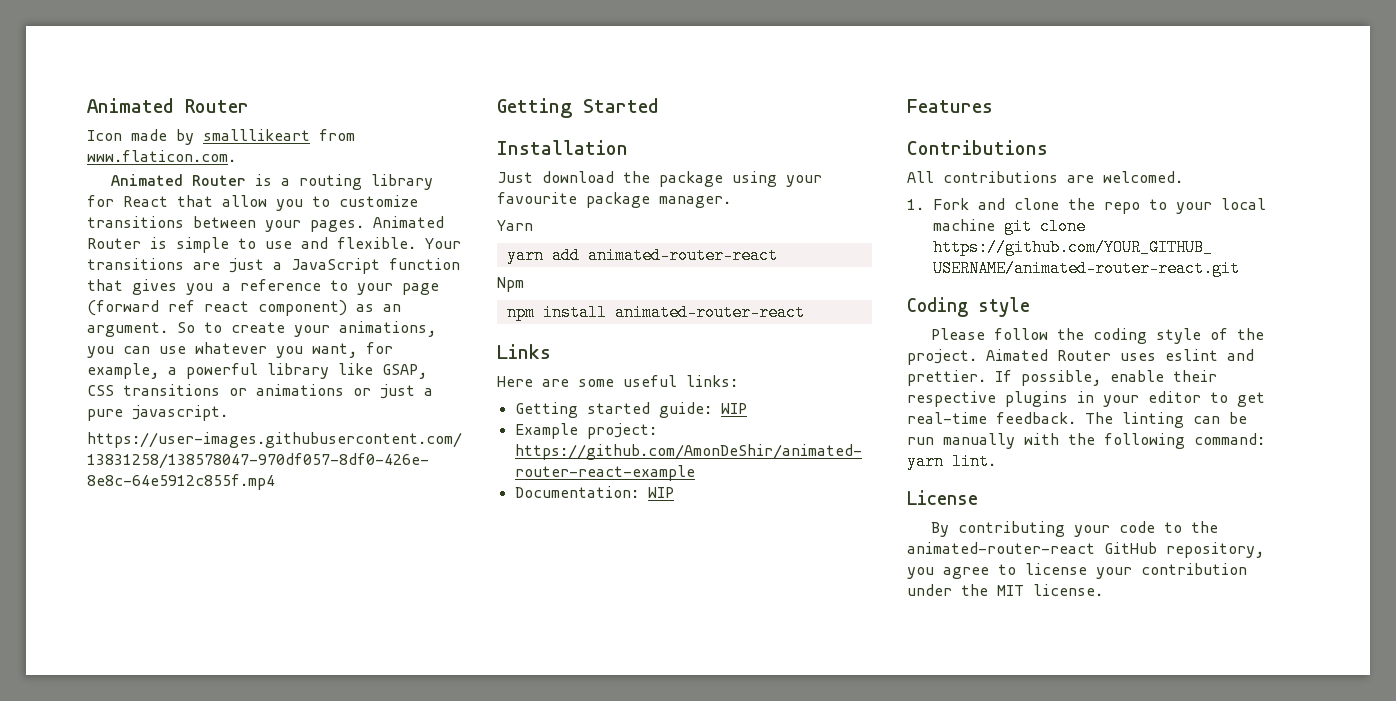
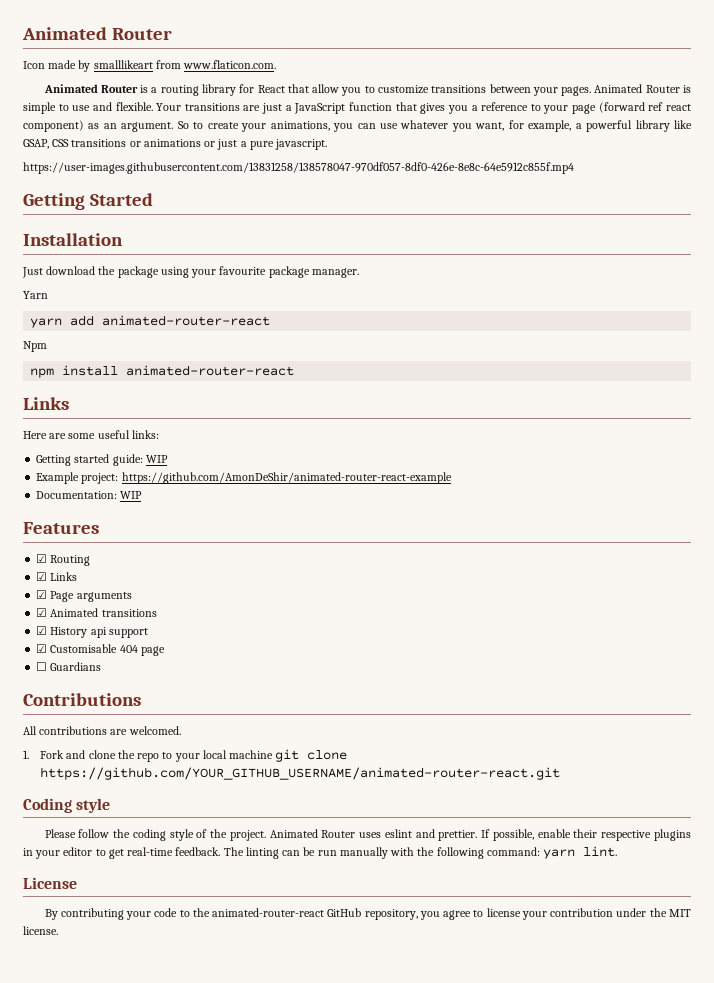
(993, 106) none -> [36,554,91,566] [36,572,78,581] [36,590,132,602] [36,608,157,617] [36,626,148,638] [36,644,165,656] [36,662,102,671] // ☑ Routing // ☑ Links // ☑ Page arguments // ☑ Animated transitions // ☑ History api support // ☑ Customisable 404 page // ☐ Guardians
[986,349,1048,361] Aimated -> [269,829,318,838] Animated

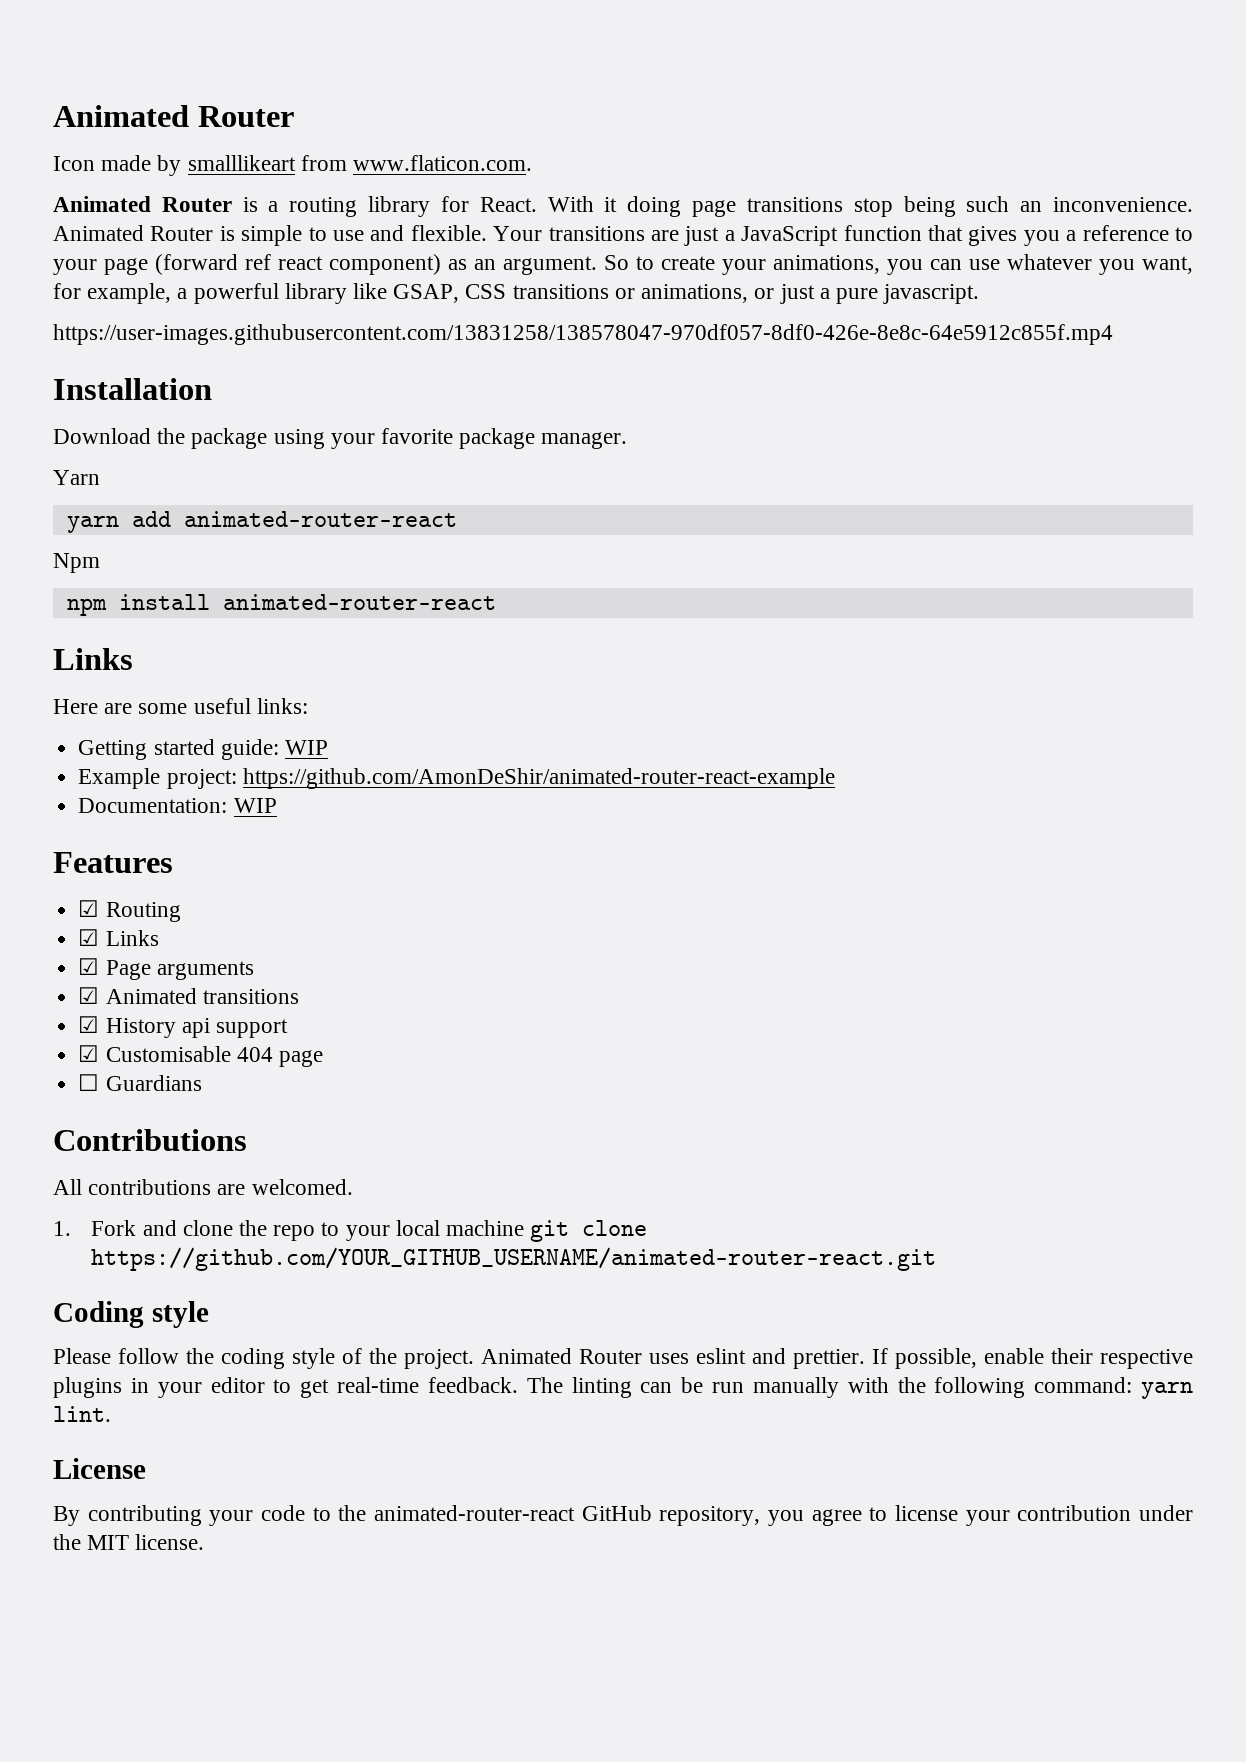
[257,84,592,96] React that allow you to customize transitions between your pages. -> [479,196,1193,217] React. With it doing page transitions stop being such an inconvenience.
[143,139,201,147] animations -> [641,284,749,303] animations,
[23,193,153,210] // Getting Started -> (1113, 334) none
[22,266,96,278] Just download -> [53,428,151,444] Download
[219,266,267,275] favourite -> [381,428,454,444] favorite

